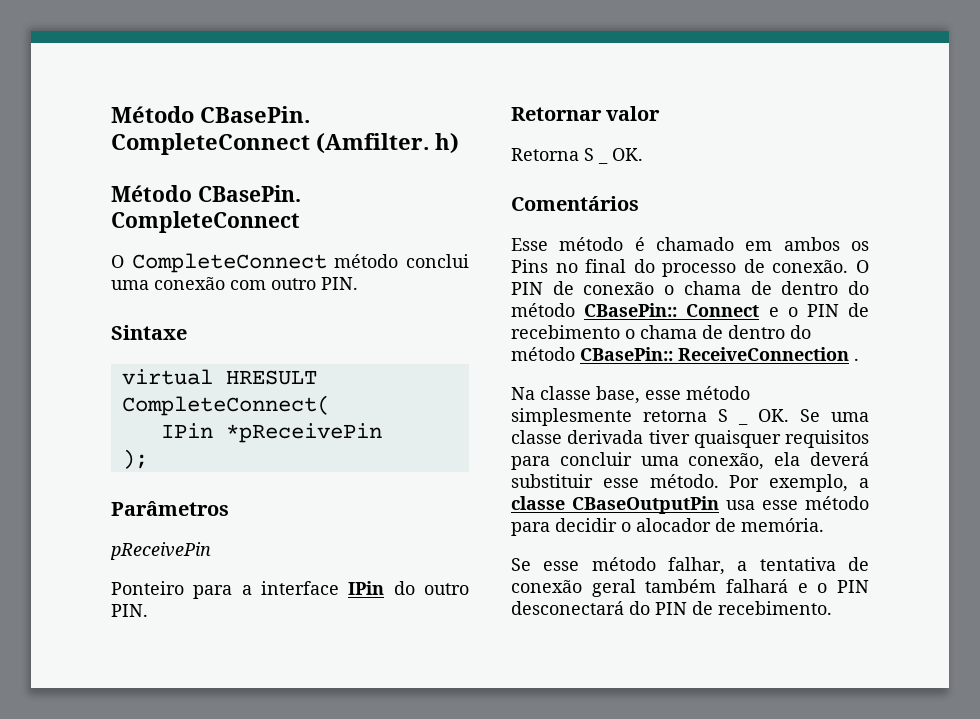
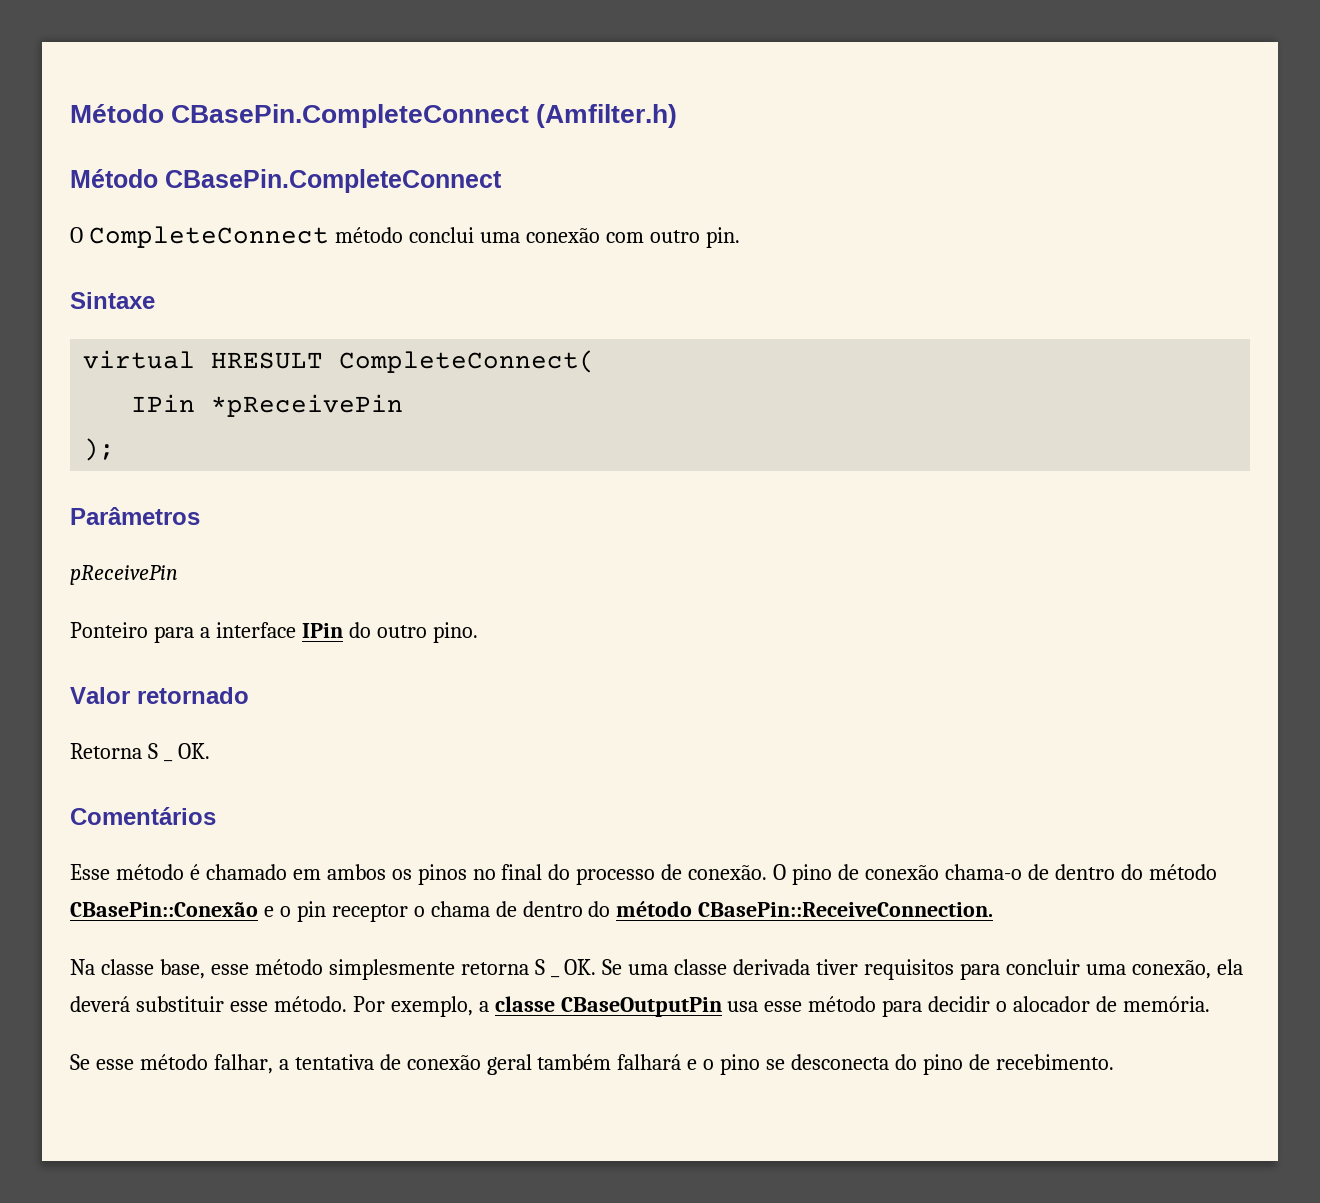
[111,106,310,123] [111,133,459,155] [111,185,301,202] [111,211,300,233] Método CBasePin. CompleteConnect (Amfilter. h) // Método CBasePin. CompleteConnect -> [70,104,678,128] [70,169,502,193] Método CBasePin.CompleteConnect (Amfilter.h) // Método CBasePin.CompleteConnect
[321,277,358,290] PIN. -> [705,227,740,248] pin.
[111,604,148,617] [511,106,661,121] PIN. // Retornar valor -> [432,622,478,643] [70,687,249,704] pino. // Valor retornado
[511,259,548,273] Pins -> [417,864,467,885] pinos
[511,281,869,295] [511,303,869,317] [511,325,811,339] [511,347,859,361] PIN de conexão o chama de dentro do método CBasePin:: Connect e o PIN de recebimento o chama de dentro do método CBasePin:: ReceiveConnection . -> [792,864,1217,885] [70,901,994,922] pino de conexão chama-o de dentro do método CBasePin::Conexão e o pin receptor o chama de dentro do método CBasePin::ReceiveConnection.
[693,430,781,448] quaisquer -> (859, 967) none
[837,580,869,593] [511,601,687,615] PIN desconectará do PIN -> [720,1054,963,1075] pino se desconecta do pino

